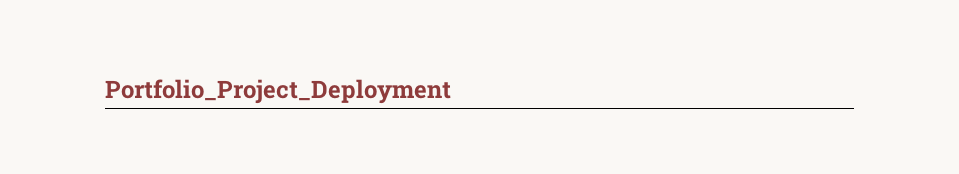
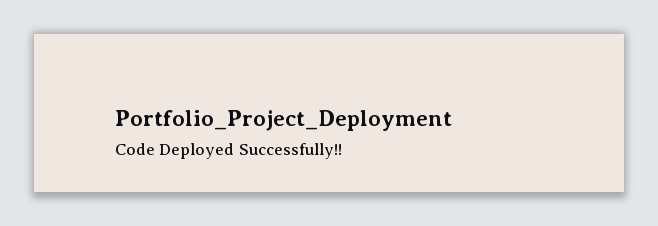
(451, 91) none -> [115,143,342,159] // Code Deployed Successfully!!

